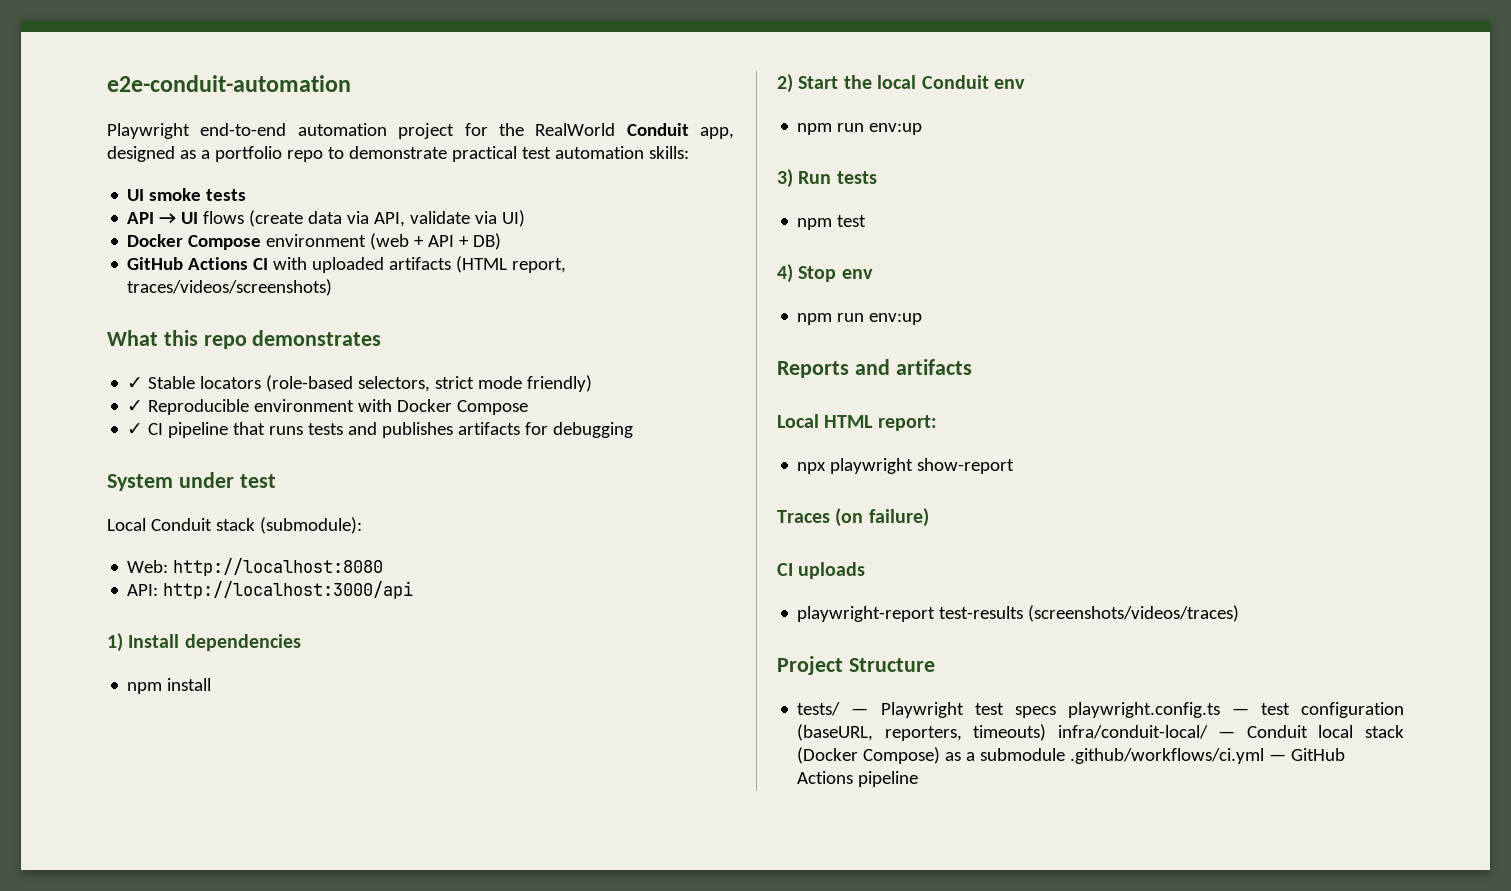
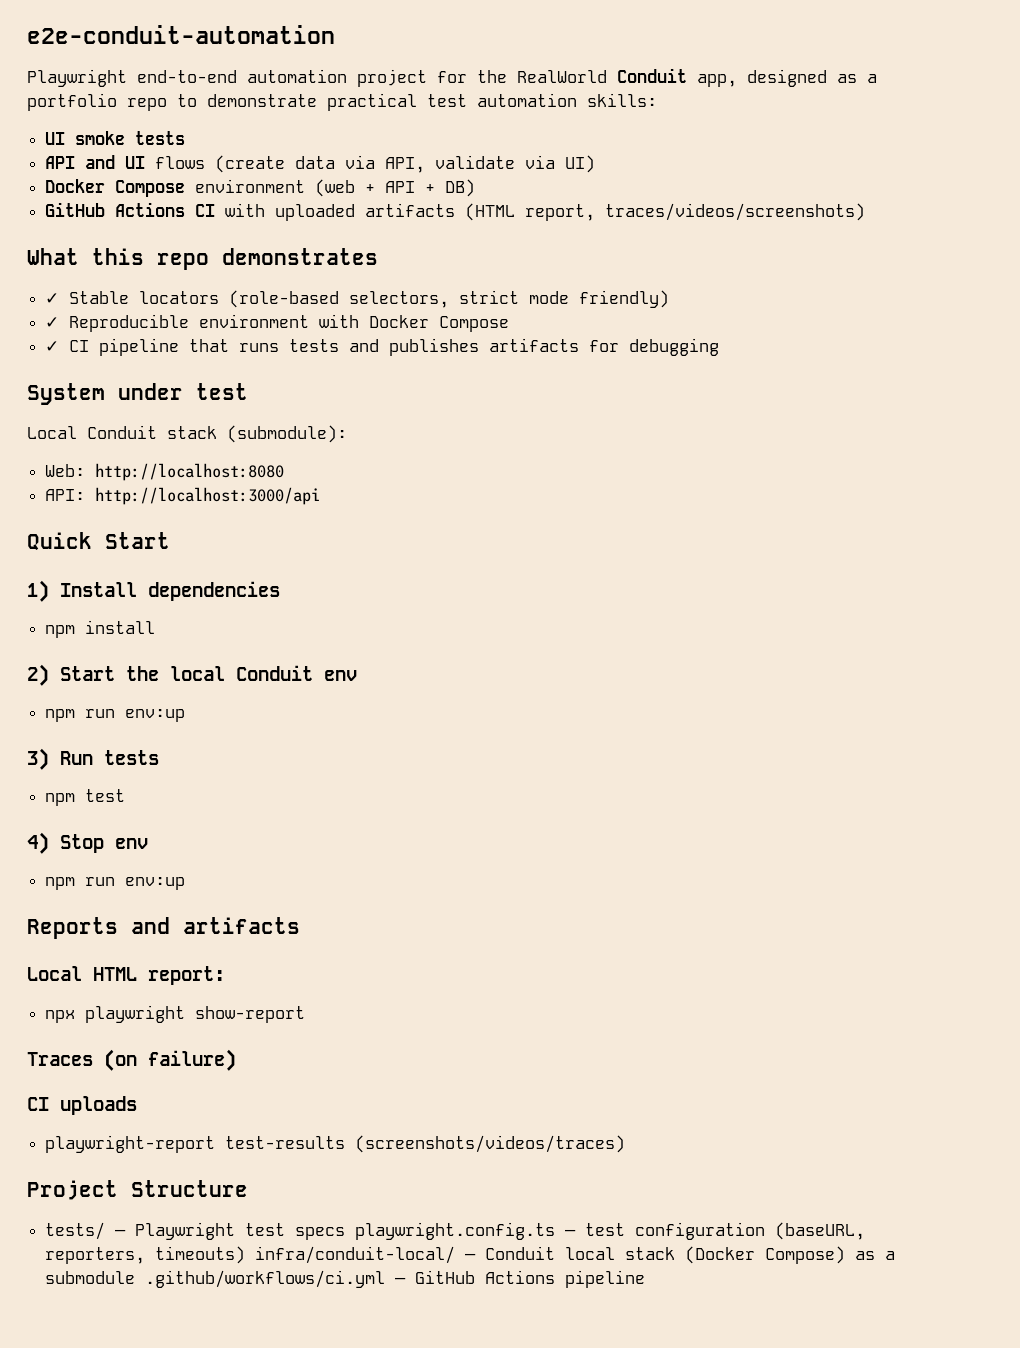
[159,213,177,224] → -> [85,155,116,169] and
(414, 590) none -> [27,532,170,551] // Quick Start

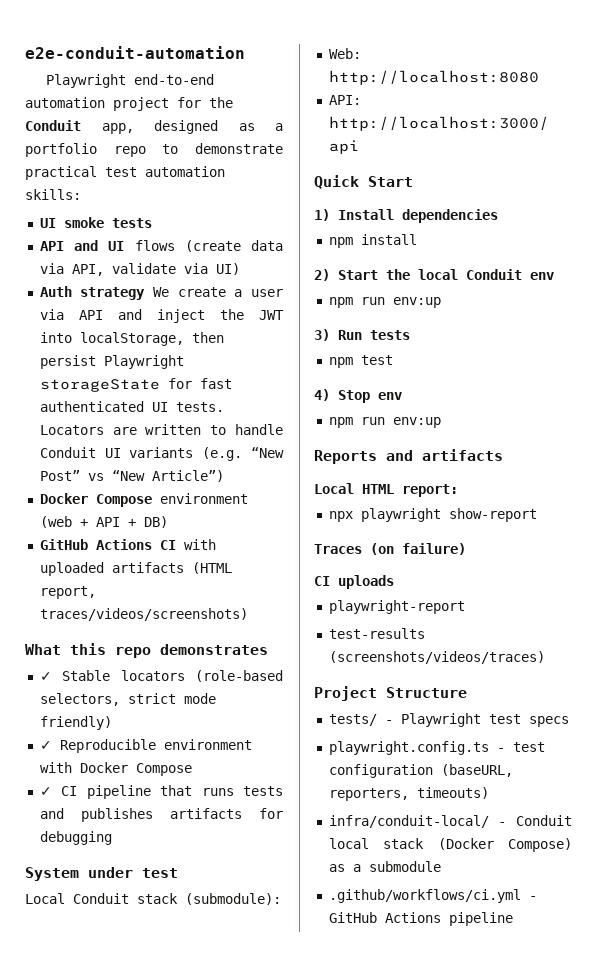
[517,70,607,83] RealWorld -> (233, 102) none
(596, 164) none -> [39,286,283,300] [39,309,284,323] [39,332,224,346] [39,355,184,369] [39,378,232,392] [39,401,224,412] [39,424,283,435] [39,447,284,461] [39,470,224,482] // Auth strategy We create a user via API and inject the JWT into localStorage, then persist Playwright storageState for fast authenticated UI tests. Locators are written to handle Conduit UI variants (e.g. “New Post” vs “New Article”)
(216, 1144) none -> (465, 607) //
[115,1229,127,1236] — -> [384,720,393,724] -
[355,1222,577,1240] playwright.config.ts — -> [328,741,505,755] // playwright.config.ts -
[255,1246,477,1264] infra/conduit-local/ — -> [328,815,507,828] // infra/conduit-local/ -
[145,1270,407,1288] .github/workflows/ci.yml — -> [328,889,537,903] // .github/workflows/ci.yml -

